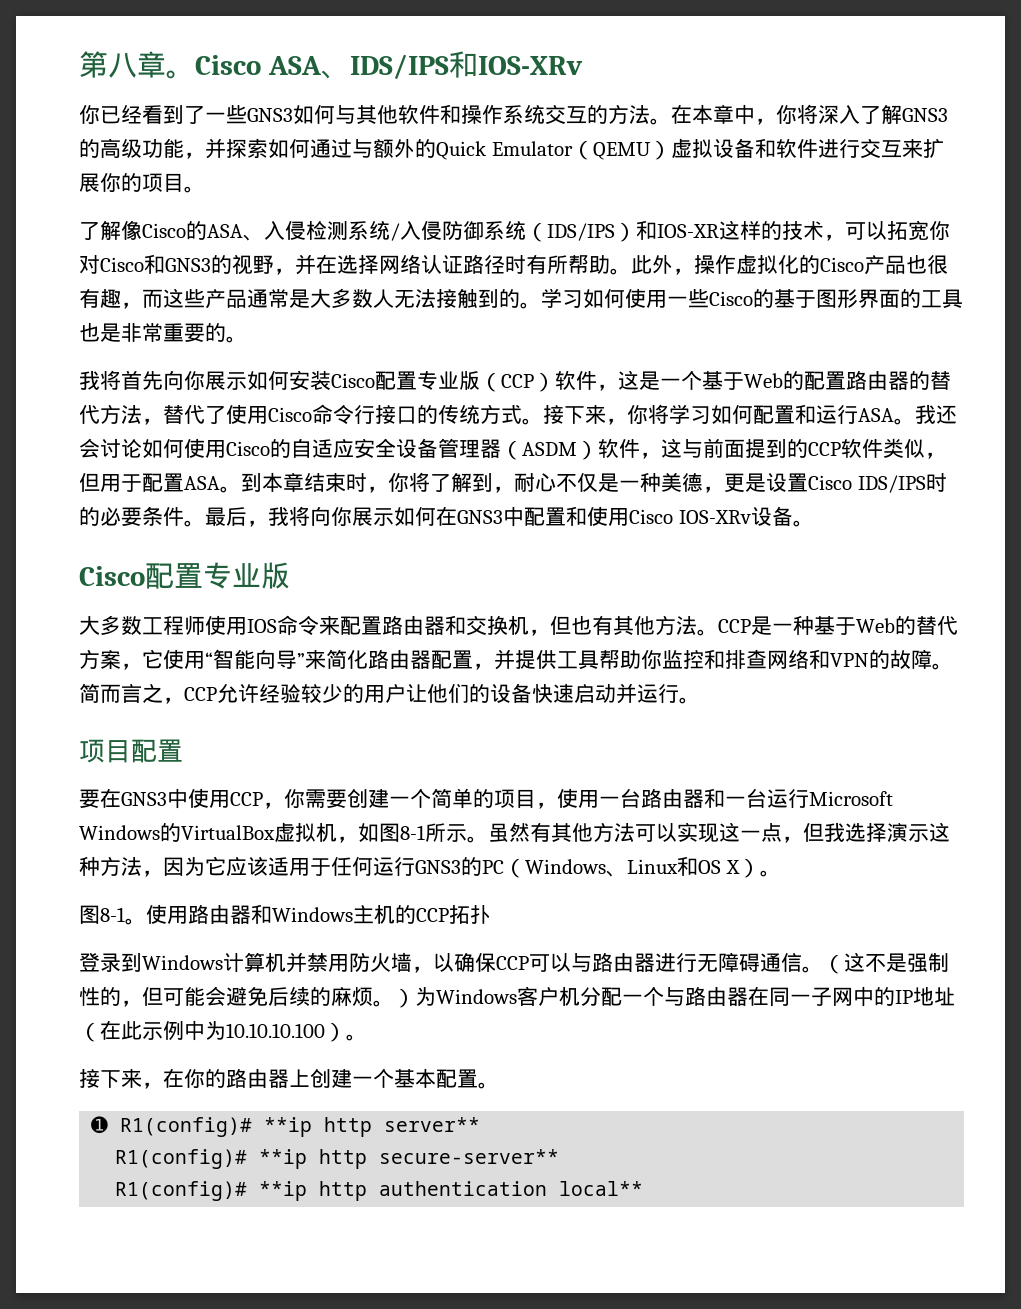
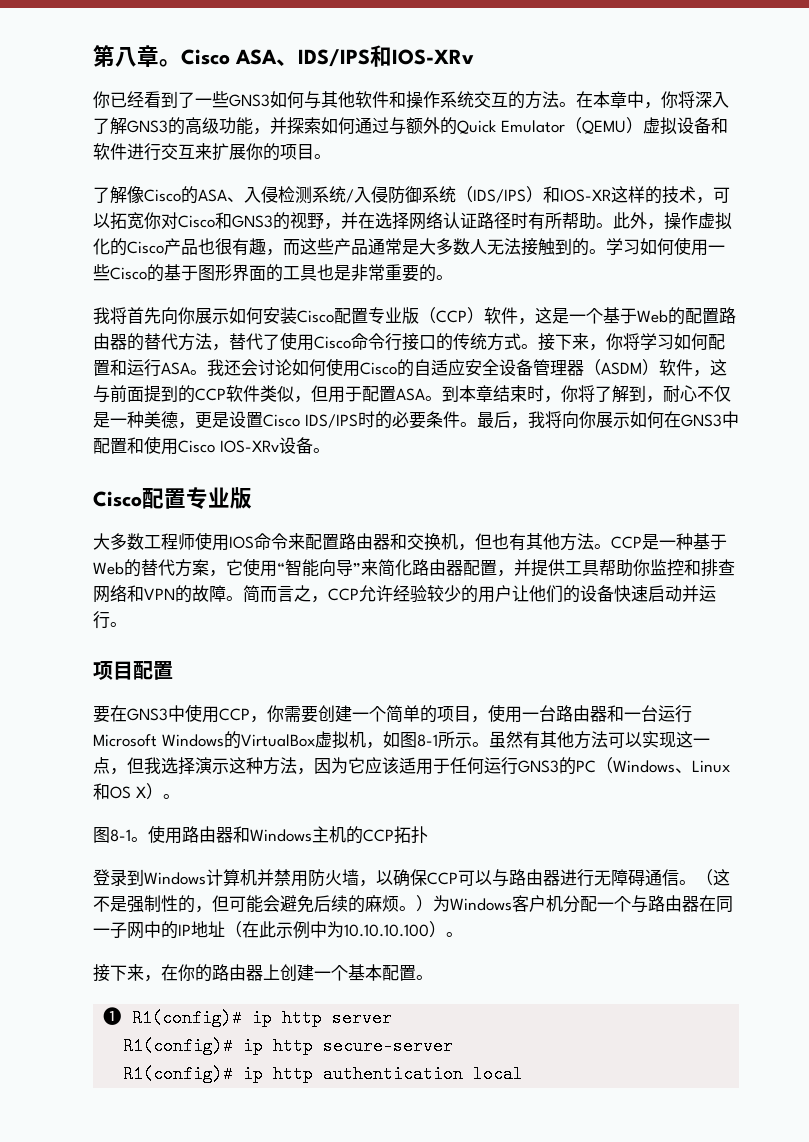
[264,1117,481,1137] [115,1149,560,1169] [115,1181,308,1201] **ip http server** // R1(config)# **ip http secure-server** // R1(config)# **ip -> [252,1009,393,1027] [123,1037,454,1055] [123,1065,264,1083] ip http server // R1(config)# ip http secure-server // R1(config)# ip
[559,1181,644,1196] local** -> [473,1065,524,1083] local

